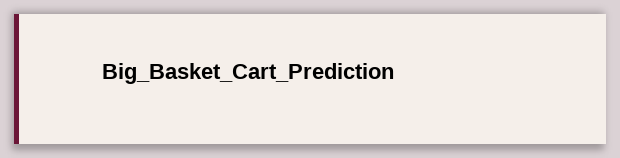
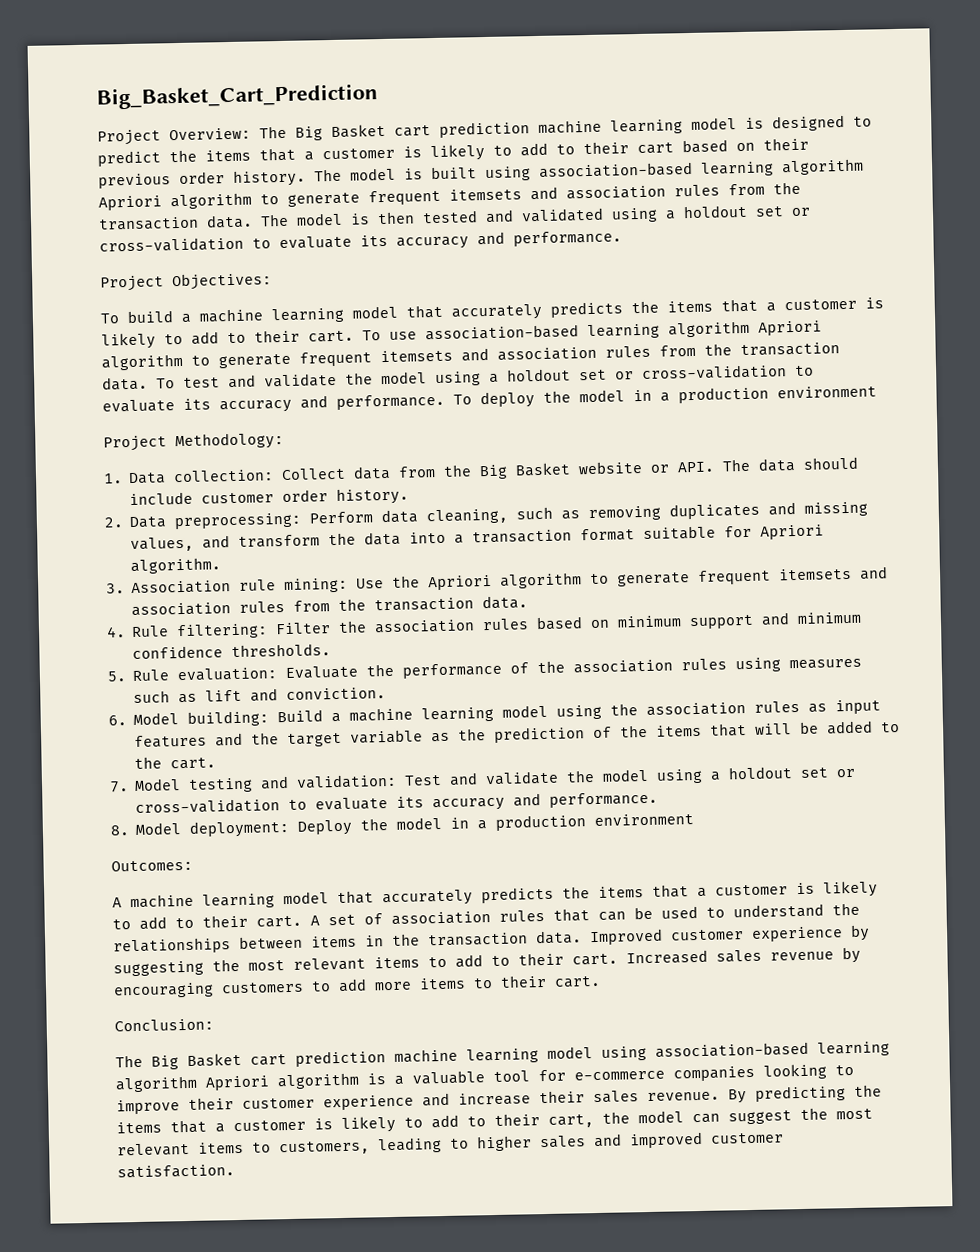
(394, 73) none -> [97,114,872,146] [97,137,809,167] [98,158,864,189] [98,181,801,211] [98,204,811,231] [99,230,622,253] [100,272,272,292] [100,297,884,324] [101,320,822,350] [101,342,840,371] [102,364,814,391] [102,385,877,414] [103,432,284,452] [103,456,859,485] [129,487,410,506] [104,501,869,530] [130,524,825,553] [130,557,222,575] [106,566,889,595] [131,595,529,617] [106,611,863,640] [132,643,332,659] [107,657,863,682] [133,687,387,704] [108,699,882,727] [134,720,901,748] [134,756,217,770] [109,766,857,793] [135,791,659,814] [110,813,695,838] [111,859,193,872] [112,880,878,909] [112,902,860,930] [113,924,870,955] [113,946,861,977] [113,974,601,999] [114,1018,214,1032] [115,1041,890,1070] [115,1063,854,1093] [116,1084,882,1115] [116,1107,873,1134] [117,1131,784,1157] [117,1164,235,1179] // Project Overview: The Big Basket cart prediction machine learning model is designed to predict the items that a customer is likely to add to their cart based on their previous order history. The model is built using association-based learning algorithm Apriori algorithm to generate frequent itemsets and association rules from the transaction data. The model is then tested and validated using a holdout set or cross-validation to evaluate its accuracy and performance. // Project Objectives: // To build a machine learning model that accurately predicts the items that a customer is likely to add to their cart. To use association-based learning algorithm Apriori algorithm to generate frequent itemsets and association rules from the transaction data. To test and validate the model using a holdout set or cross-validation to evaluate its accuracy and performance. To deploy the model in a production environment // Project Methodology: // 1. Data collection: Collect data from the Big Basket website or API. The data should include customer order history. // 2. Data preprocessing: Perform data cleaning, such as removing duplicates and missing values, and transform the data into a transaction format suitable for Apriori algorithm. // 3. Association rule mining: Use the Apriori algorithm to generate frequent itemsets and association rules from the transaction data. // 4. Rule filtering: Filter the association rules based on minimum support and minimum confidence thresholds. // 5. Rule evaluation: Evaluate the performance of the association rules using measures such as lift and conviction. // 6. Model building: Build a machine learning model using the association rules as input features and the target variable as the prediction of the items that will be added to the cart. // 7. Model testing and validation: Test and validate the model using a holdout set or cross-validation to evaluate its accuracy and performance. // 8. Model deployment: Deploy the model in a production environment // Outcomes: // A machine learning model that accurately predicts the items that a customer is likely to add to their cart. A set of association rules that can be used to understand the relationships between items in the transaction data. Improved customer experience by suggesting the most relevant items to add to their cart. Increased sales revenue by encouraging customers to add more items to their cart. // Conclusion: // The Big Basket cart prediction machine learning model using association-based learning algorithm Apriori algorithm is a valuable tool for e-commerce companies looking to improve their customer experience and increase their sales revenue. By predicting the items that a customer is likely to add to their cart, the model can suggest the most relevant items to customers, leading to higher sales and improved customer satisfaction.

